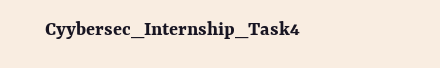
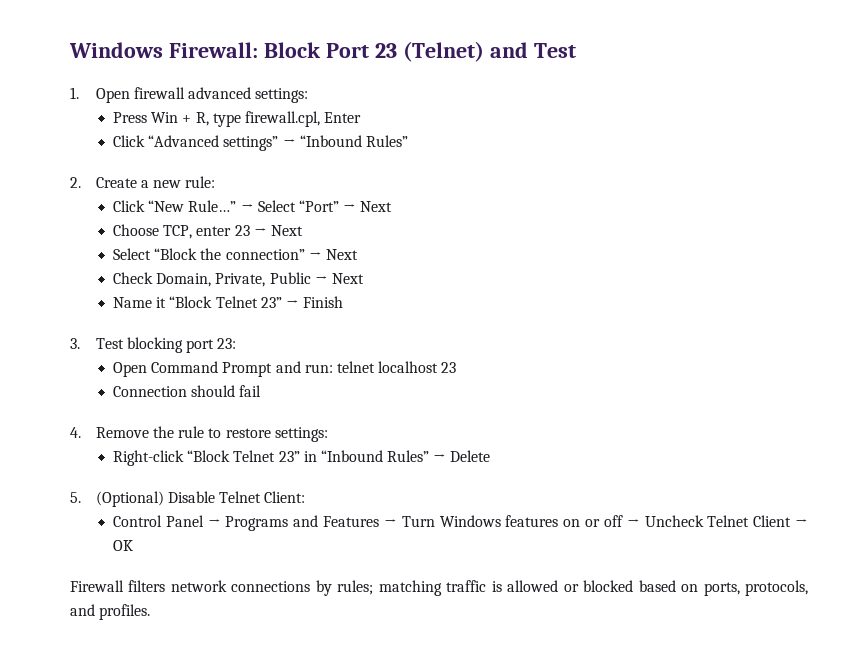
[45,21,300,39] Cyybersec_Internship_Task4 -> [69,41,576,62] [70,87,309,103] [112,111,362,127] [112,135,408,151] [70,176,216,188] [112,200,393,212] [112,224,303,239] [112,248,358,260] [112,272,364,287] [112,296,344,308] [70,337,237,353] [112,361,457,377] [112,385,262,397] [70,426,328,442] [112,450,491,466] [70,491,306,507] [112,515,808,531] [112,540,133,551] [70,580,809,596] [70,604,151,620] Windows Firewall: Block Port 23 (Telnet) and Test // 1. Open firewall advanced settings: // Press Win + R, type firewall.cpl, Enter // Click “Advanced settings” → “Inbound Rules” // 2. Create a new rule: // Click “New Rule…” → Select “Port” → Next // Choose TCP, enter 23 → Next // Select “Block the connection” → Next // Check Domain, Private, Public → Next // Name it “Block Telnet 23” → Finish // 3. Test blocking port 23: // Open Command Prompt and run: telnet localhost 23 // Connection should fail // 4. Remove the rule to restore settings: // Right-click “Block Telnet 23” in “Inbound Rules” → Delete // 5. (Optional) Disable Telnet Client: // Control Panel → Programs and Features → Turn Windows features on or off → Uncheck Telnet Client → OK // Firewall filters network connections by rules; matching traffic is allowed or blocked based on ports, protocols, and profiles.

